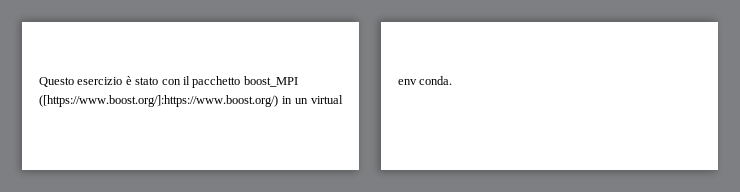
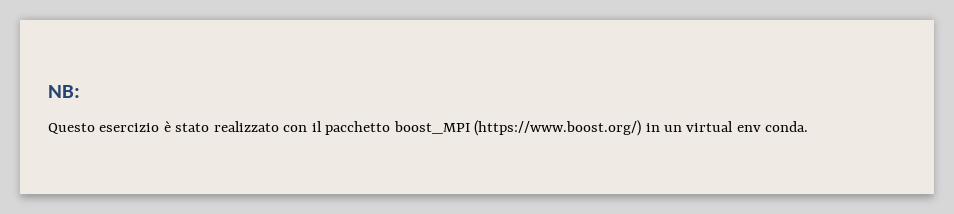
(39, 82) none -> [48,85,80,98] NB: //
(159, 81) none -> [213,121,279,132] realizzato
[39,95,278,107] ([https://www.boost.org/]:https://www.boost.org/) -> [474,120,642,136] (https://www.boost.org/)

